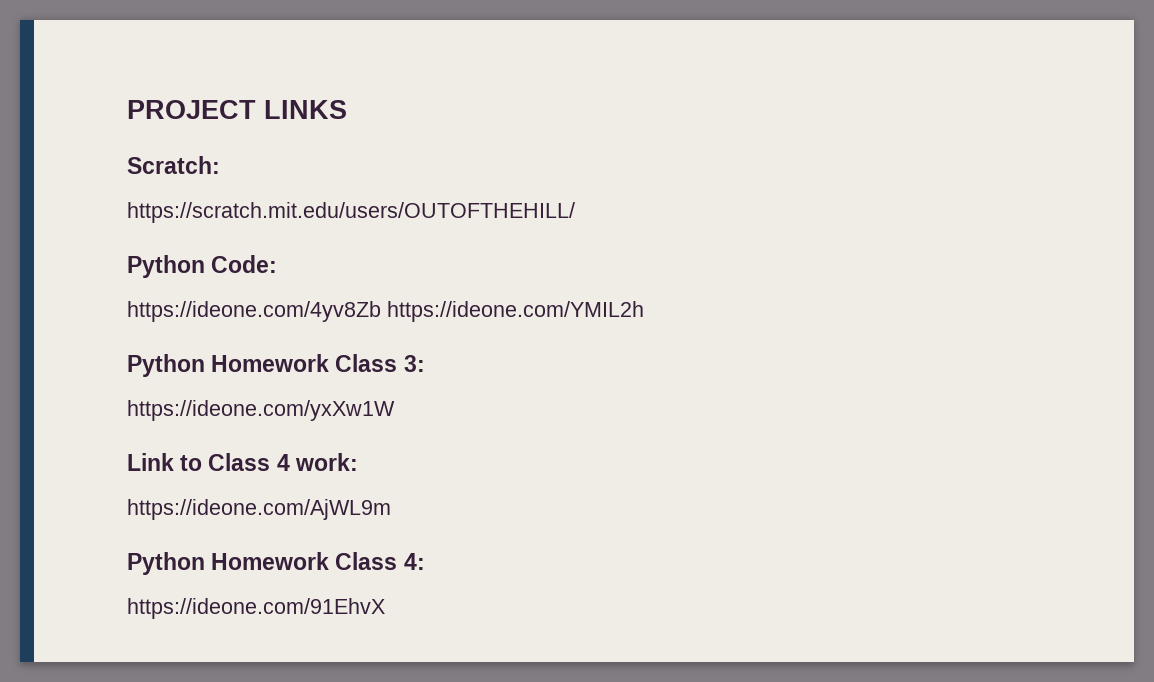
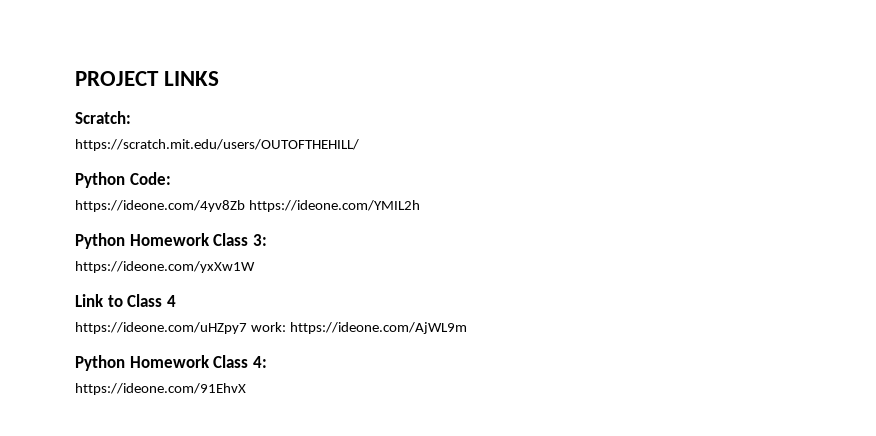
(290, 462) none -> [75,322,247,334] // https://ideone.com/uHZpy7
(358, 462) // -> (286, 327) none

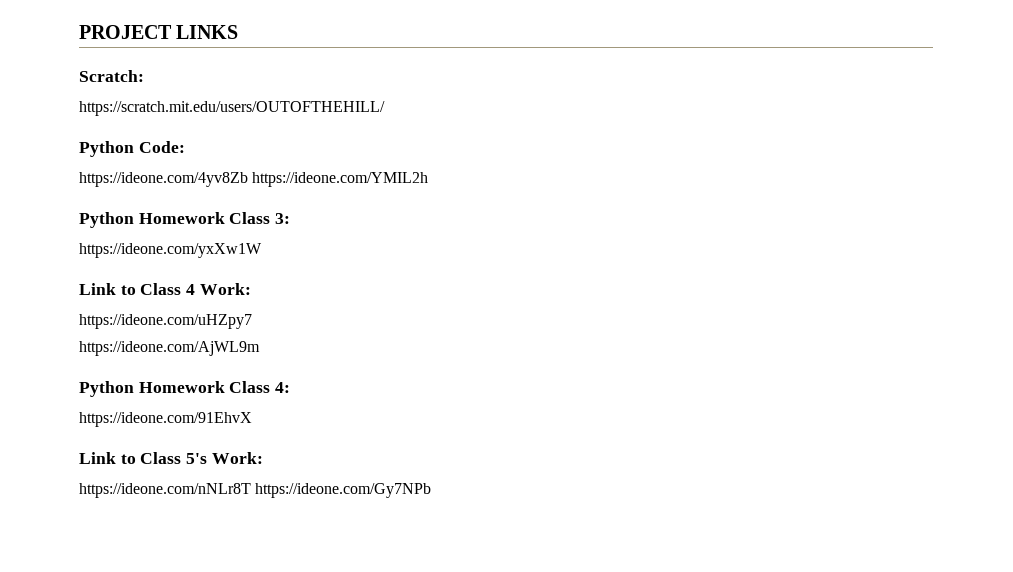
(176, 301) none -> [199,283,251,295] Work:
[250,322,286,332] work: -> (252, 321) //
(246, 389) none -> [79,452,263,464] [79,483,432,498] // Link to Class 5's Work: // https://ideone.com/nNLr8T https://ideone.com/Gy7NPb

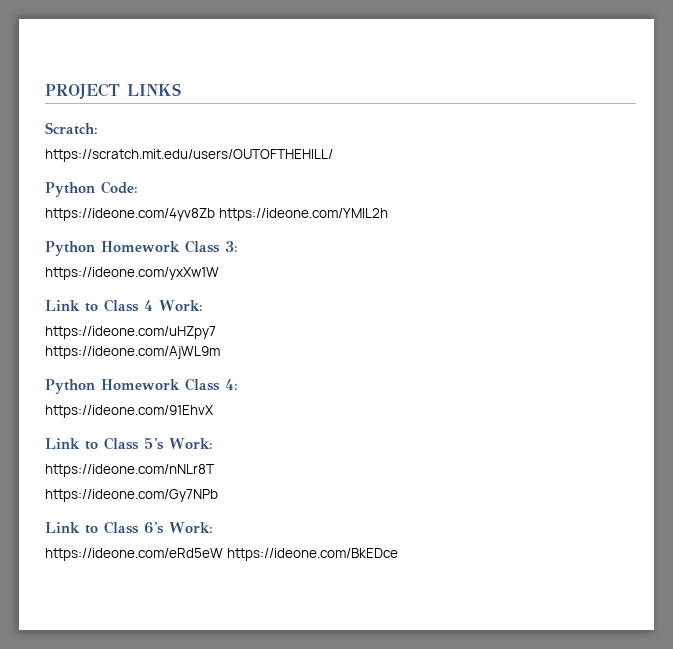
(251, 490) none -> (214, 470) //
(432, 490) none -> [45,521,213,534] [45,548,398,561] // Link to Class 6's Work: // https://ideone.com/eRd5eW https://ideone.com/BkEDce

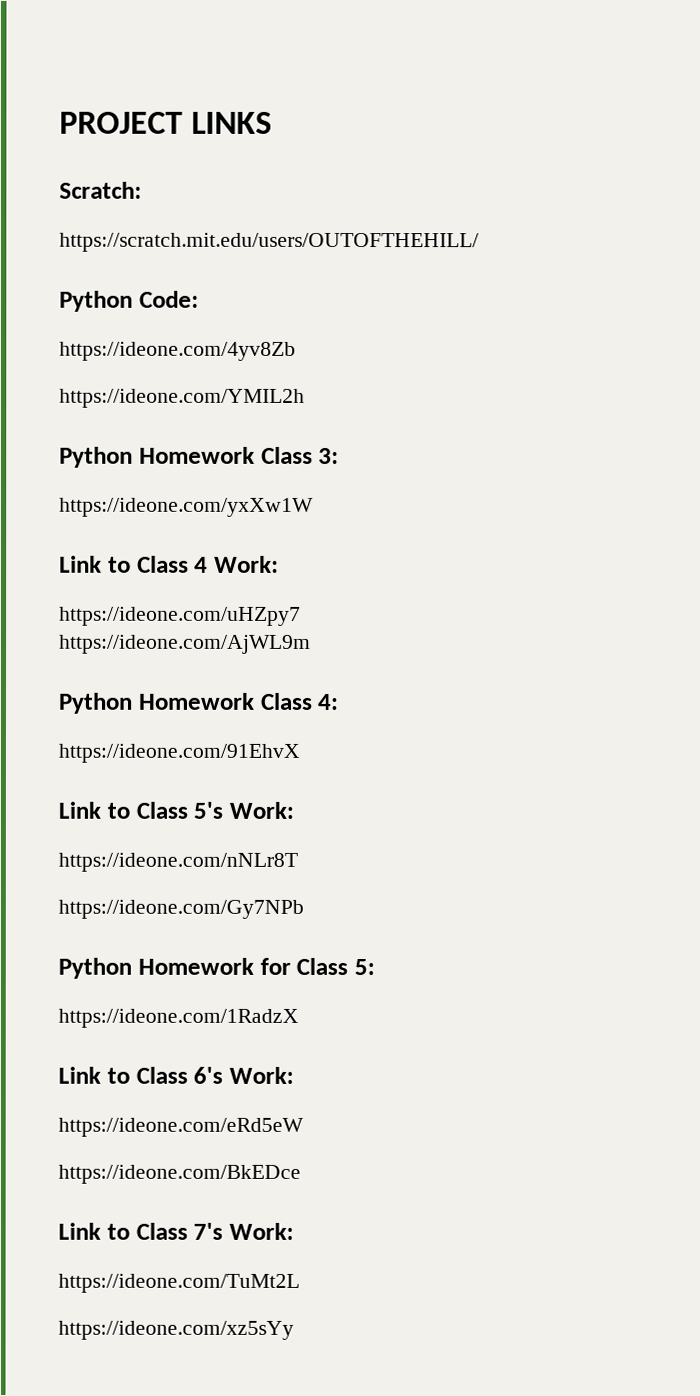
(215, 214) none -> (296, 351) //
(218, 495) none -> [58,957,375,979] [58,1008,299,1028] // Python Homework for Class 5: // https://ideone.com/1RadzX
(223, 554) none -> (304, 1127) //
(398, 554) none -> [58,1222,294,1240] [58,1273,300,1293] [58,1320,294,1340] // Link to Class 7's Work: // https://ideone.com/TuMt2L // https://ideone.com/xz5sYy

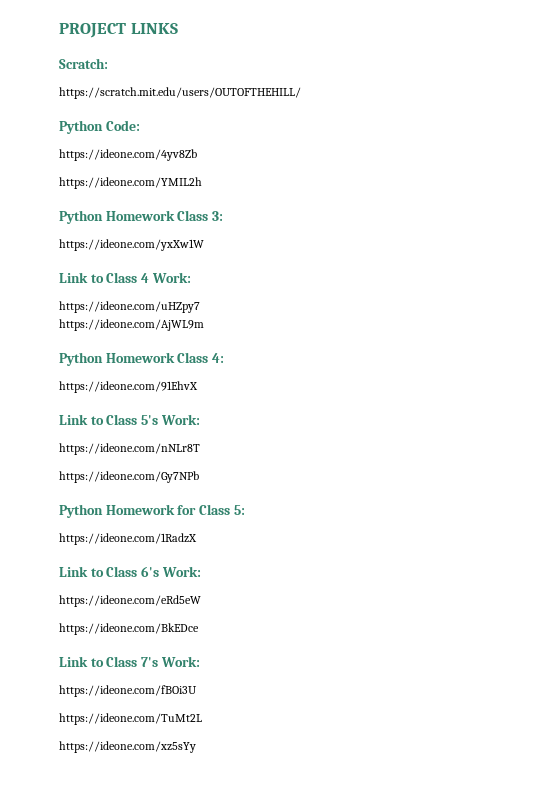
(294, 1231) none -> [59,685,197,697] // https://ideone.com/fBOi3U

